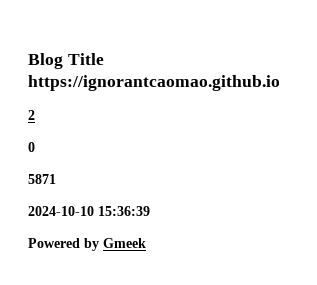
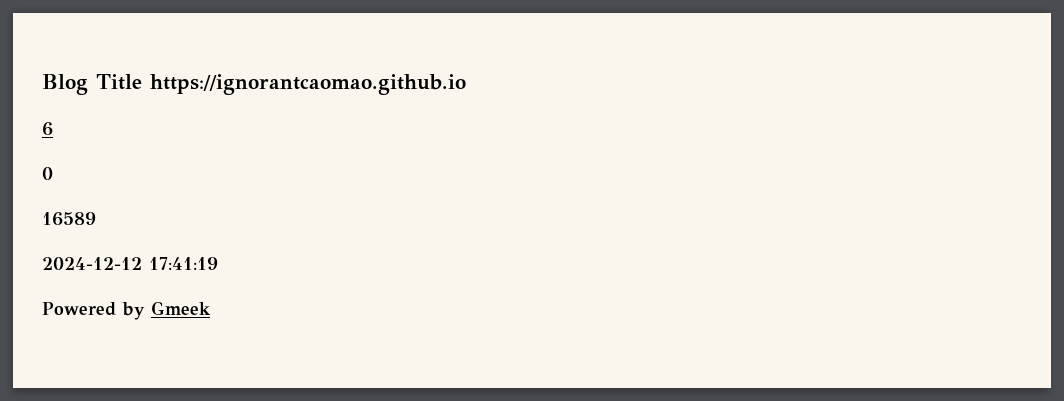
[28,110,35,120] 2 -> [42,122,53,136] 6
[28,174,56,184] [28,206,150,216] 5871 // 2024-10-10 15:36:39 -> [42,212,96,226] [42,257,218,270] 16589 // 2024-12-12 17:41:19

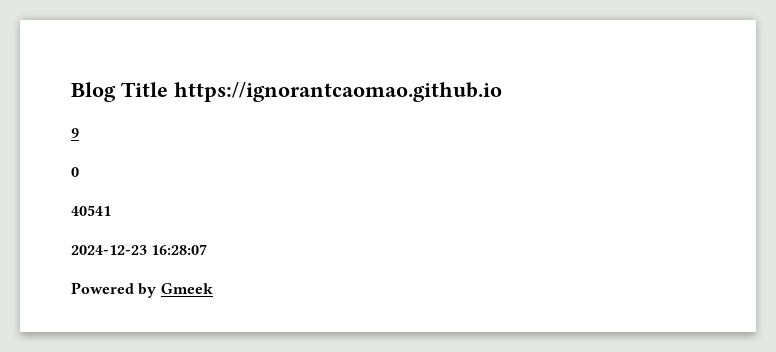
[42,122,53,136] 6 -> [71,128,79,138] 9
[42,212,96,226] [42,257,218,270] 16589 // 2024-12-12 17:41:19 -> [71,205,111,216] [71,244,208,255] 40541 // 2024-12-23 16:28:07

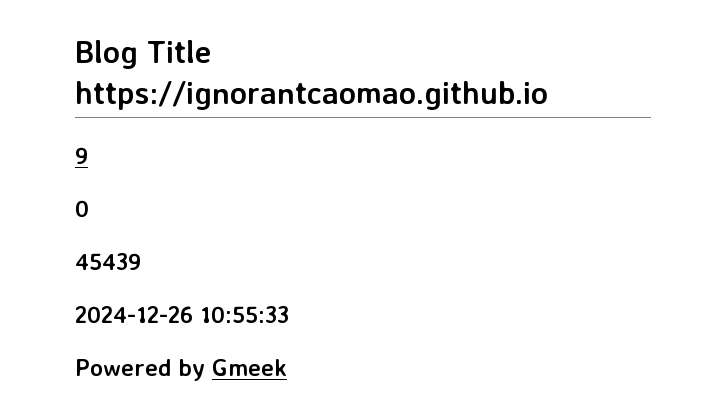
[71,205,111,216] [71,244,208,255] 40541 // 2024-12-23 16:28:07 -> [75,253,141,270] [75,306,289,323] 45439 // 2024-12-26 10:55:33

